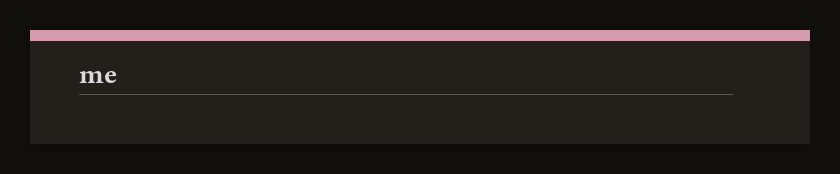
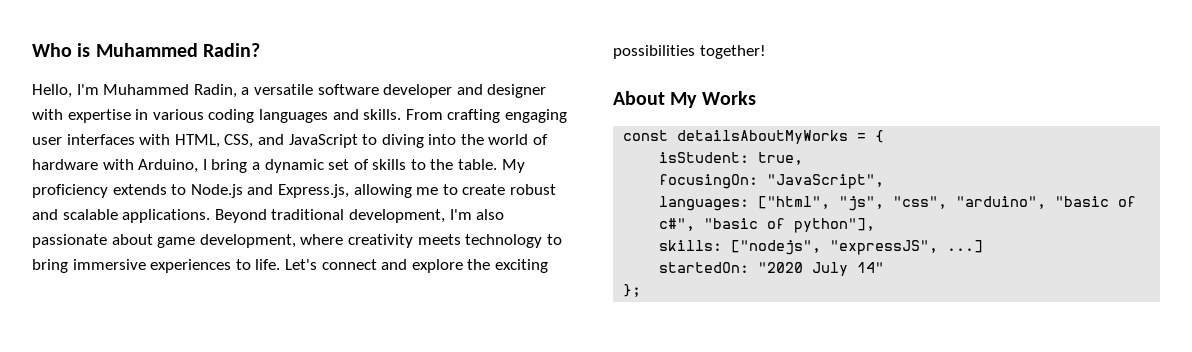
[79,71,117,83] me -> [32,43,261,57] [32,84,547,98] [32,109,567,123] [32,134,549,148] [32,159,525,173] [32,184,556,198] [32,209,505,223] [32,234,562,248] [32,259,548,273] [613,45,766,59] [613,91,756,108] [623,130,885,144] [659,152,804,165] [659,174,885,189] [659,196,1137,211] [659,218,876,233] [659,240,984,255] [659,262,885,276] [623,284,642,297] Who is Muhammed Radin? // Hello, I'm Muhammed Radin, a versatile software developer and designer with expertise in various coding languages and skills. From crafting engaging user interfaces with HTML, CSS, and JavaScript to diving into the world of hardware with Arduino, I bring a dynamic set of skills to the table. My proficiency extends to Node.js and Express.js, allowing me to create robust and scalable applications. Beyond traditional development, I'm also passionate about game development, where creativity meets technology to bring immersive experiences to life. Let's connect and explore the exciting possibilities together! // About My Works // const detailsAboutMyWorks = { // isStudent: true, // focusingOn: "JavaScript", // languages: ["html", "js", "css", "arduino", "basic of c#", "basic of python"], // skills: ["nodejs", "expressJS", ...] // startedOn: "2020 July 14" // };

